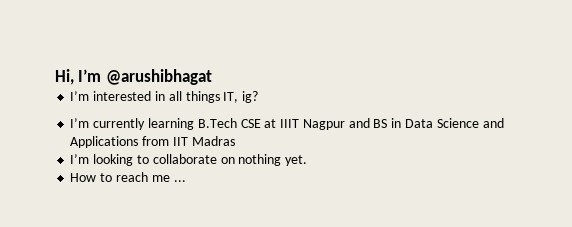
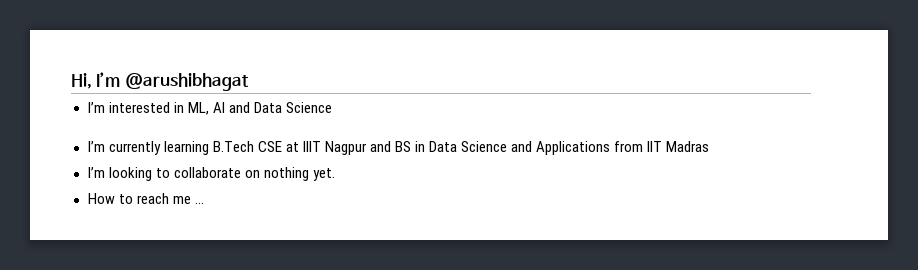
[168,91,259,103] all things IT, ig? -> [187,102,332,115] ML, AI and Data Science

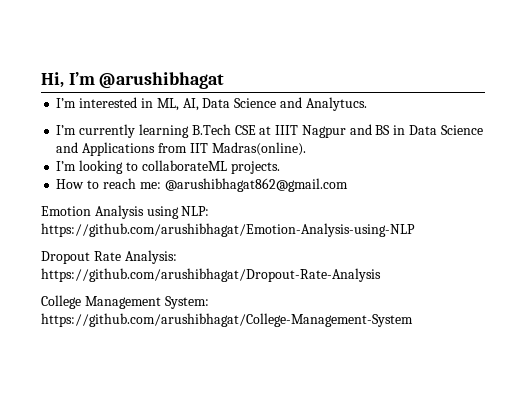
[212,102,332,113] AI and Data Science -> [182,97,367,111] AI, Data Science and Analytucs.
[666,141,710,152] Madras -> [211,142,306,156] Madras(online).
[173,167,335,181] collaborate on nothing yet. -> [141,160,280,174] collaborateML projects.
[172,196,204,204] me ... -> [139,178,348,192] [41,205,210,219] [41,223,415,237] [41,250,177,264] [41,268,381,282] [41,295,209,309] [41,313,413,327] me: @arushibhagat862@gmail.com // Emotion Analysis using NLP: https://github.com/arushibhagat/Emotion-Analysis-using-NLP // Dropout Rate Analysis: https://github.com/arushibhagat/Dropout-Rate-Analysis // College Management System: https://github.com/arushibhagat/College-Management-System

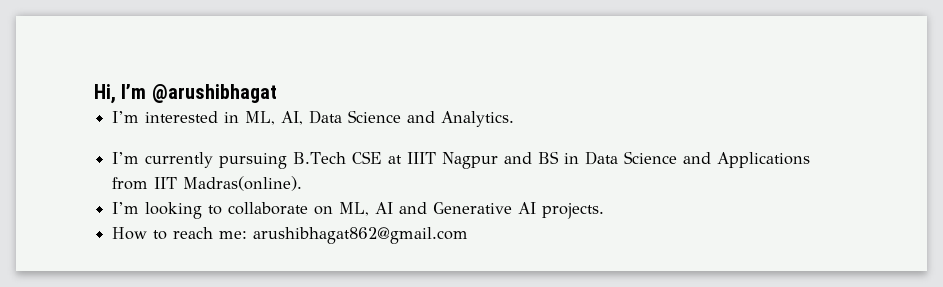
[305,97,367,111] Analytucs. -> [441,111,515,127] Analytics.
[138,124,189,138] learning -> [219,153,288,169] pursuing
[141,160,227,171] collaborateML -> [228,202,537,216] collaborate on ML, AI and Generative AI
[164,178,348,192] [41,205,210,219] [41,223,415,237] [41,250,177,264] [41,268,381,282] [41,295,209,309] [41,313,413,327] @arushibhagat862@gmail.com // Emotion Analysis using NLP: https://github.com/arushibhagat/Emotion-Analysis-using-NLP // Dropout Rate Analysis: https://github.com/arushibhagat/Dropout-Rate-Analysis // College Management System: https://github.com/arushibhagat/College-Management-System -> [253,227,469,244] arushibhagat862@gmail.com

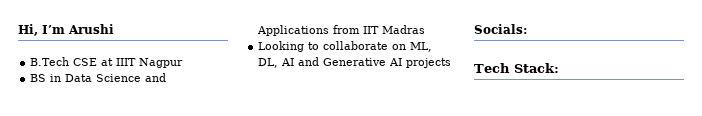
[151,84,277,103] [112,110,515,127] [112,152,288,169] @arushibhagat // I’m interested in ML, AI, Data Science and Analytics. // I’m currently pursuing -> [68,24,114,34] Arushi //
[504,152,533,164] and -> (184, 63) //
[183,176,303,191] [112,202,203,219] Madras(online). // I’m looking -> [382,25,426,34] [258,41,305,52] Madras // Looking
(370, 209) none -> [258,58,279,68] DL,
[542,203,605,219] [112,227,469,244] projects. // How to reach me: arushibhagat862@gmail.com -> [406,58,452,68] [474,24,527,34] [474,63,559,73] projects // Socials: // Tech Stack:

